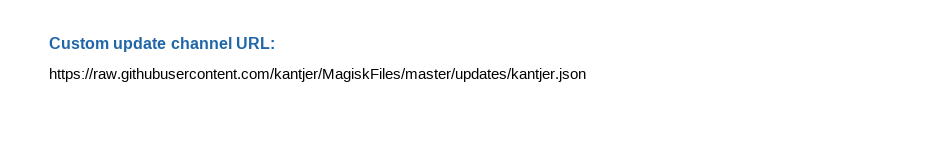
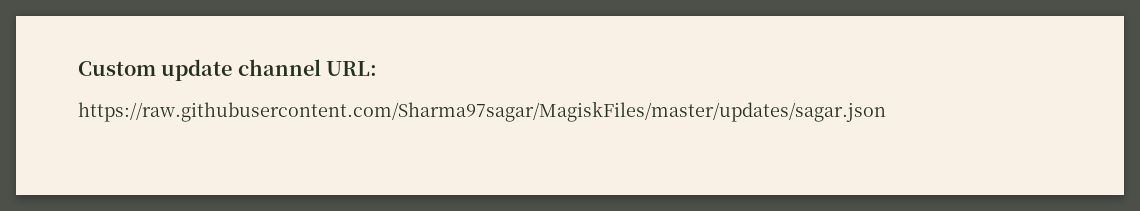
[49,68,586,82] https://raw.githubusercontent.com/kantjer/MagiskFiles/master/updates/kantjer.json -> [78,101,886,122] https://raw.githubusercontent.com/Sharma97sagar/MagiskFiles/master/updates/sagar.json

